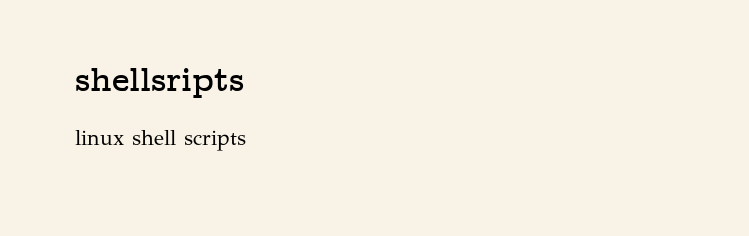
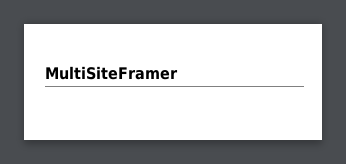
[75,68,244,98] [75,130,246,151] shellsripts // linux shell scripts -> [45,66,178,80] MultiSiteFramer

